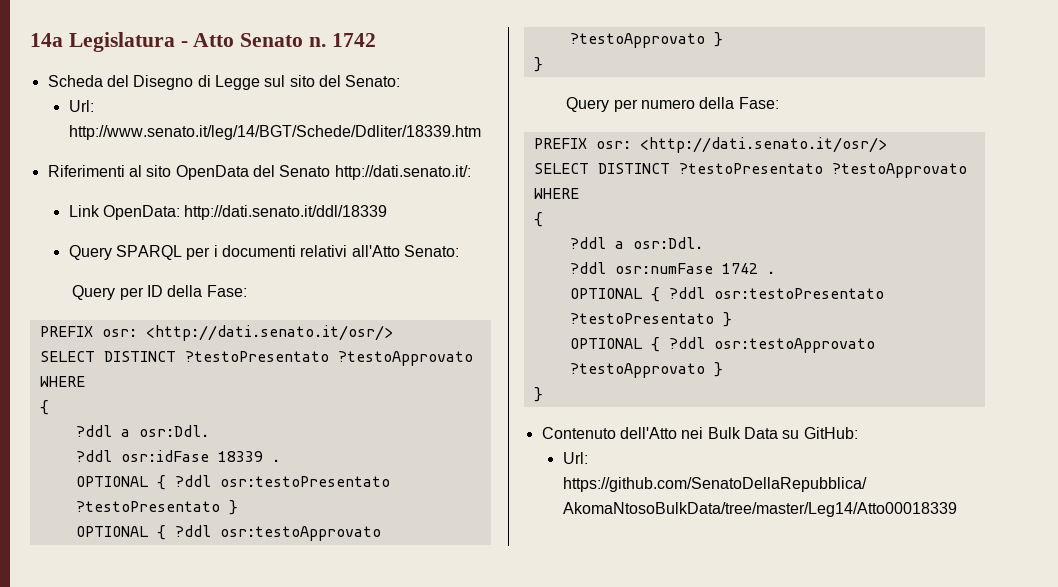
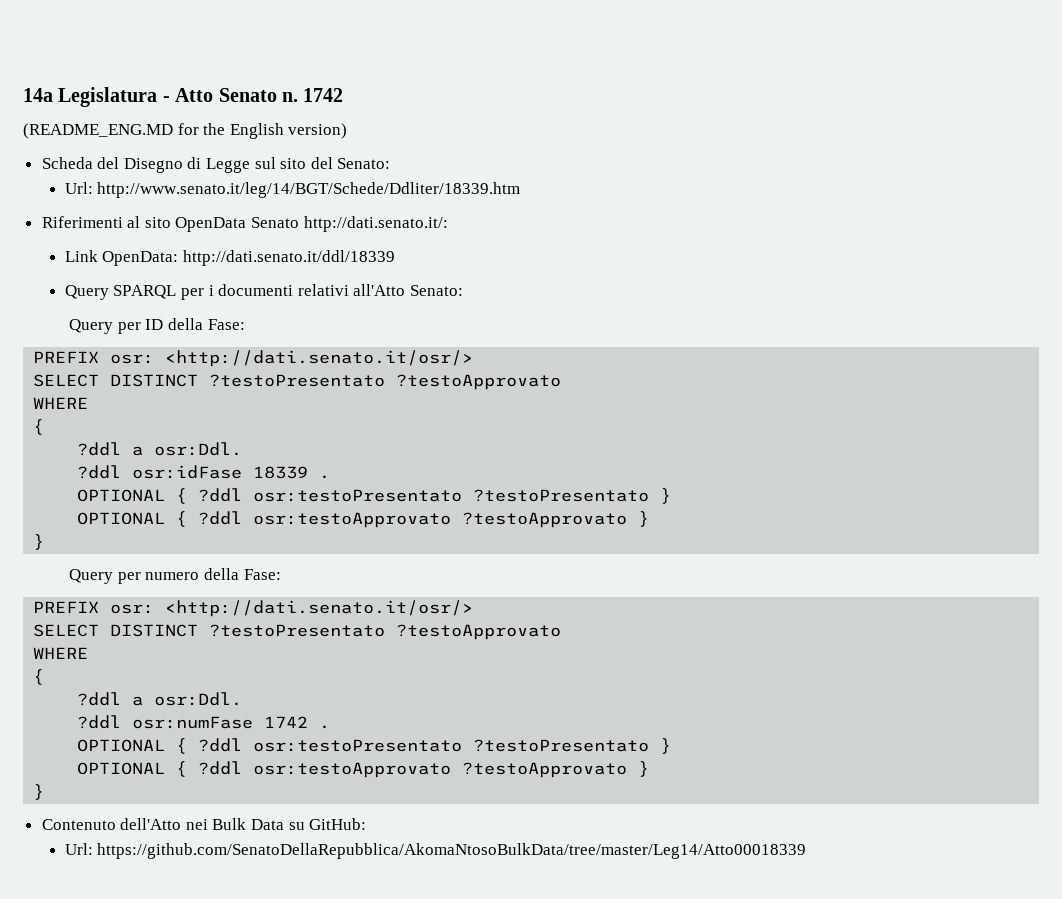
(376, 40) none -> [23,123,348,139] // (README_ENG.MD for the English version)
[252,165,275,177] del -> (247, 224) none

